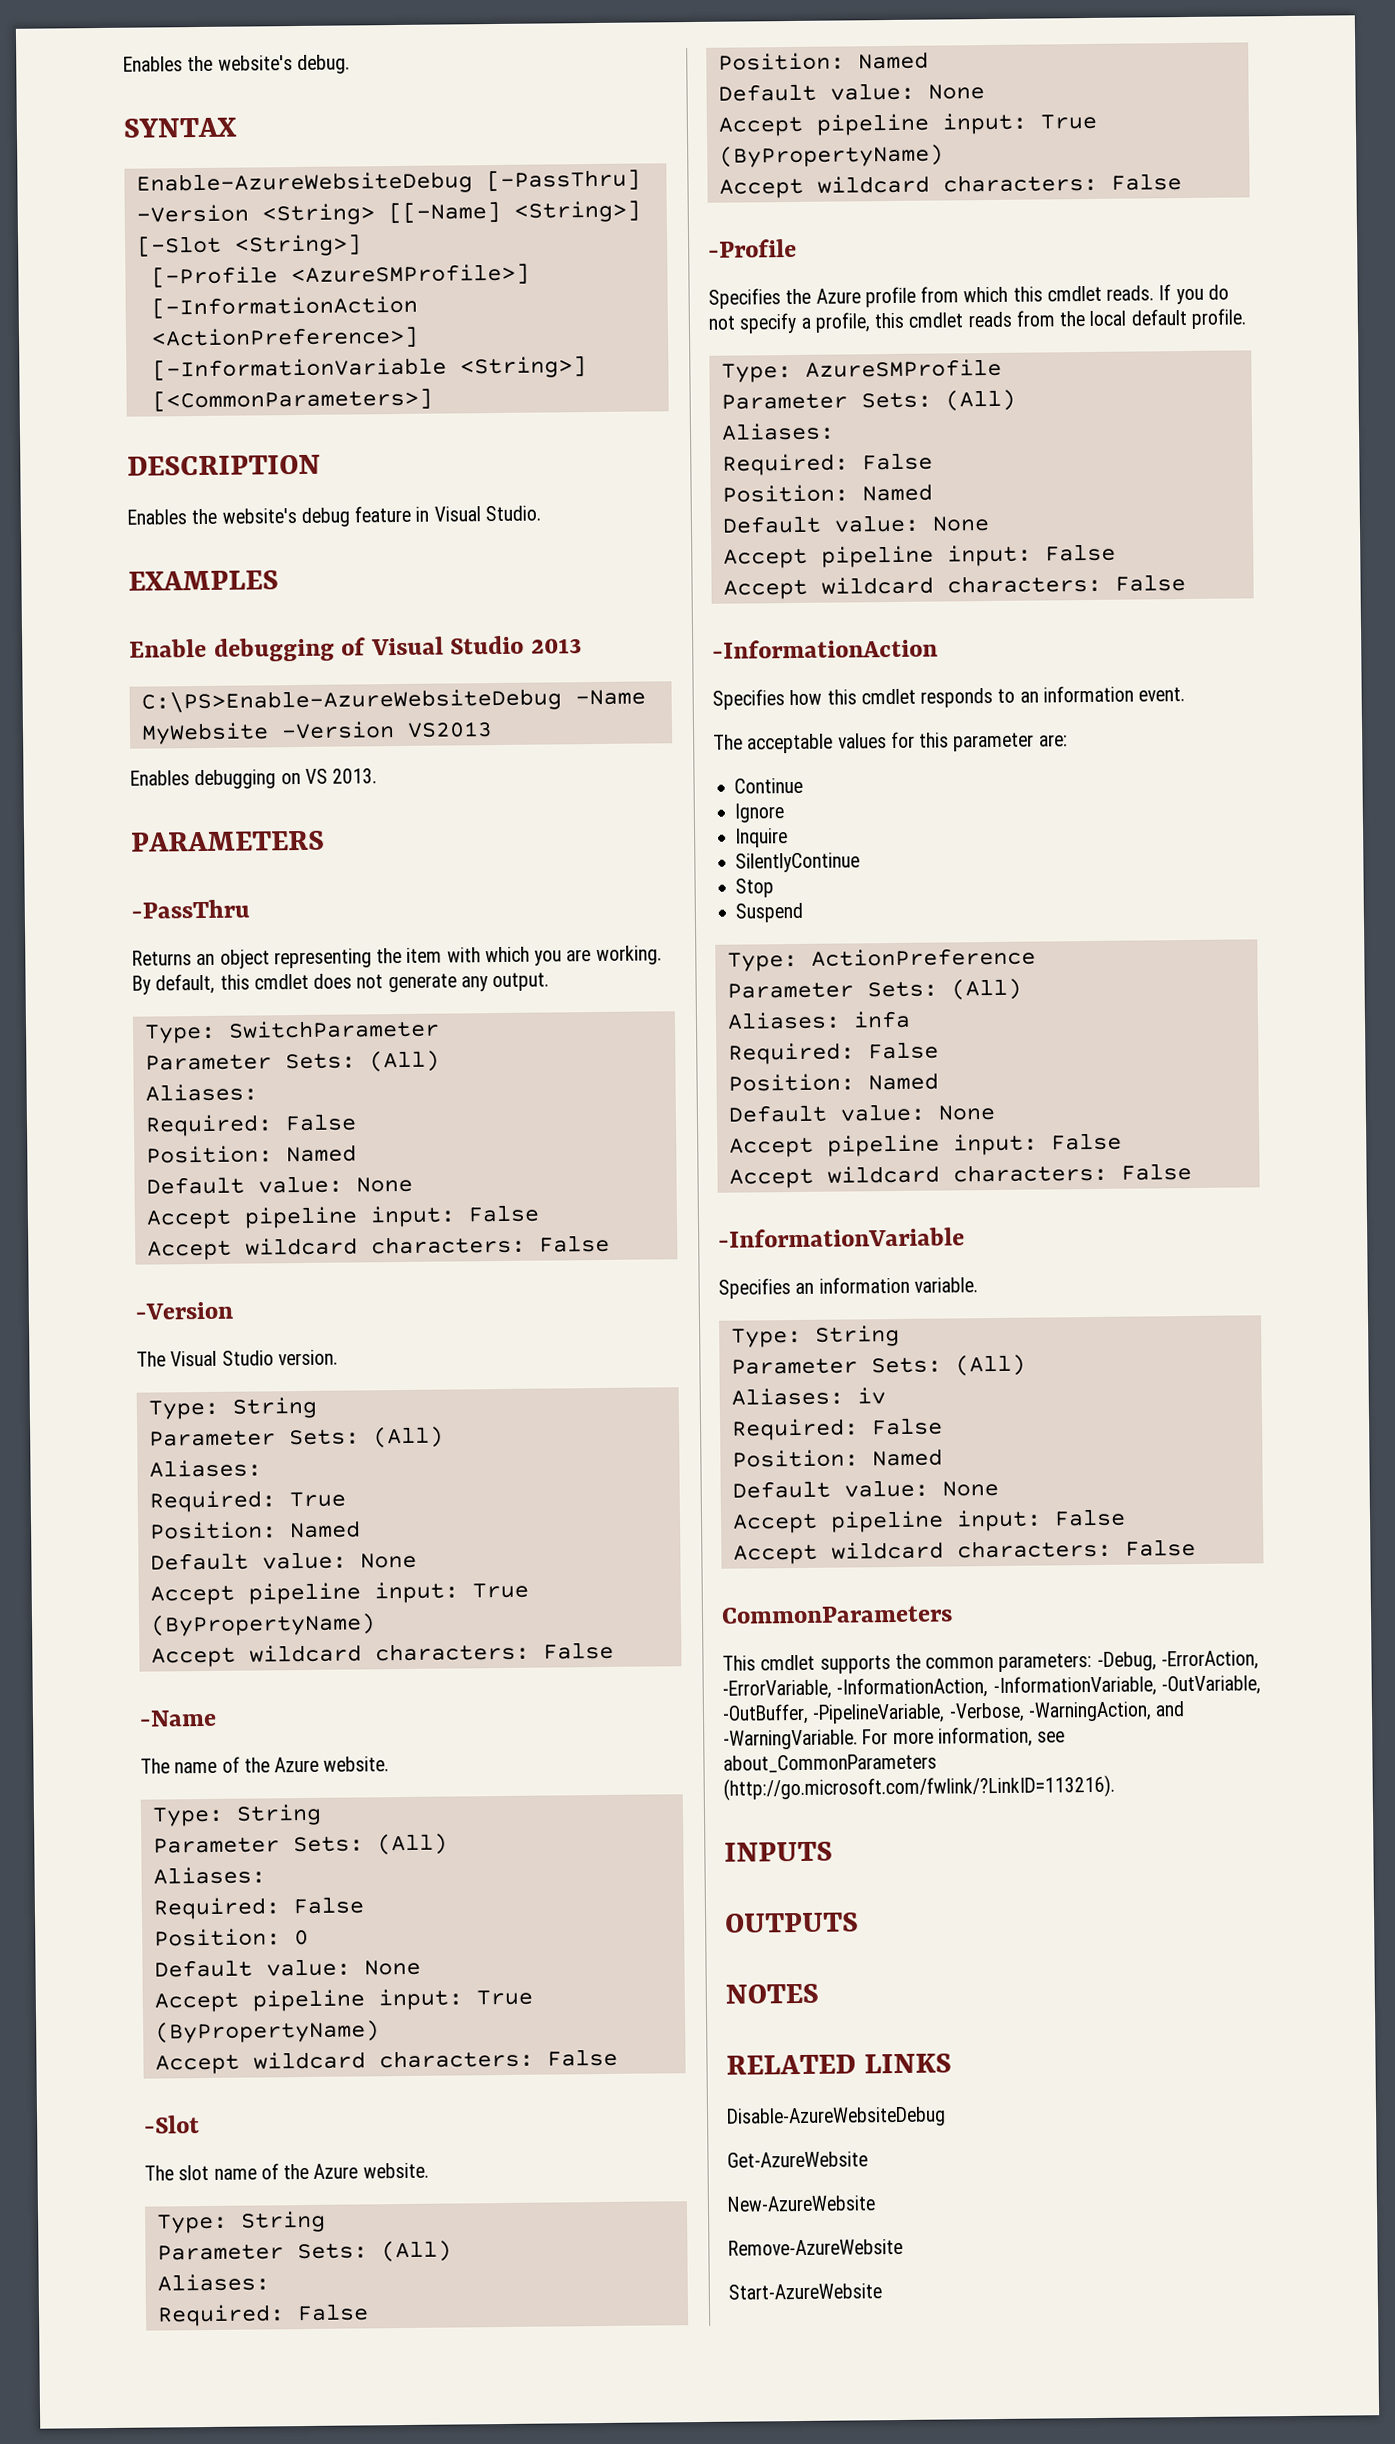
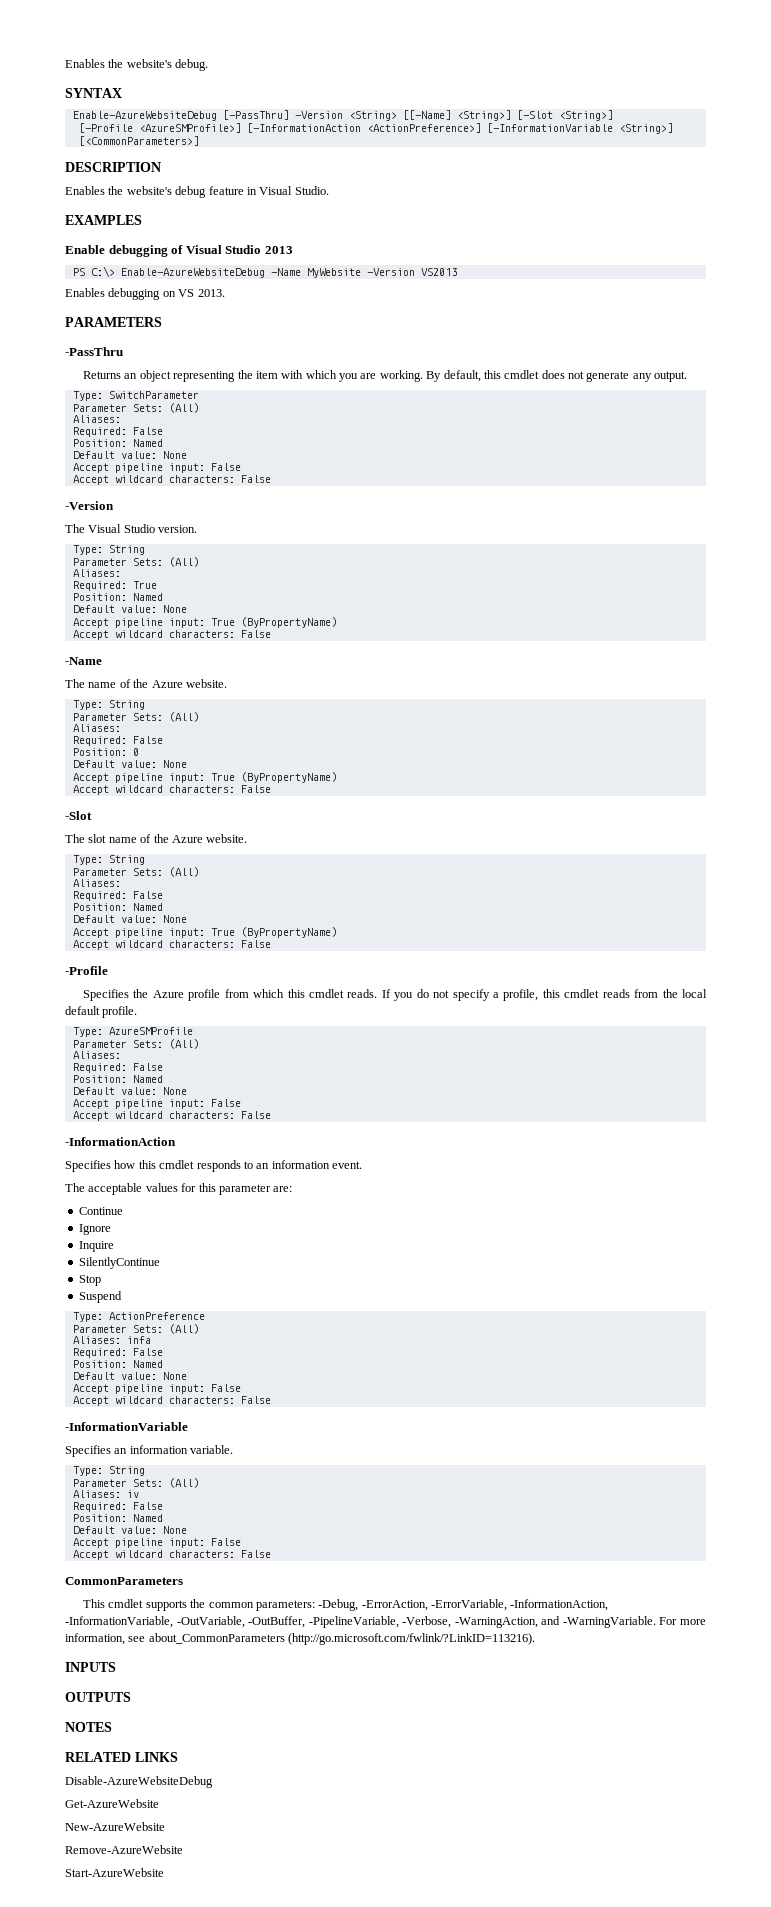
[140,688,562,714] C:\PS>Enable-AzureWebsiteDebug -> [72,266,265,278] PS C:\> Enable-AzureWebsiteDebug

